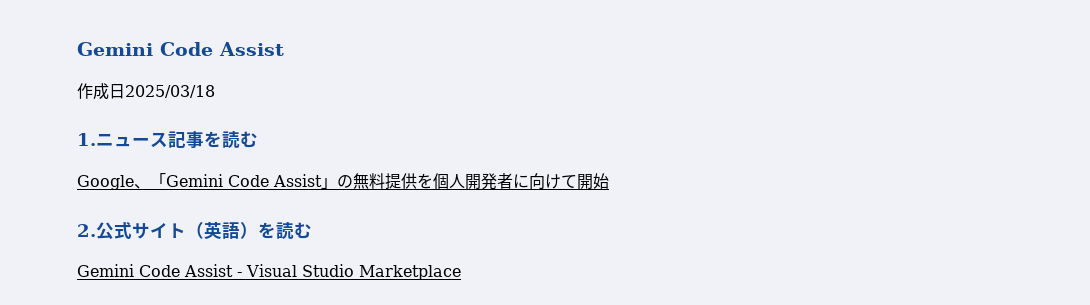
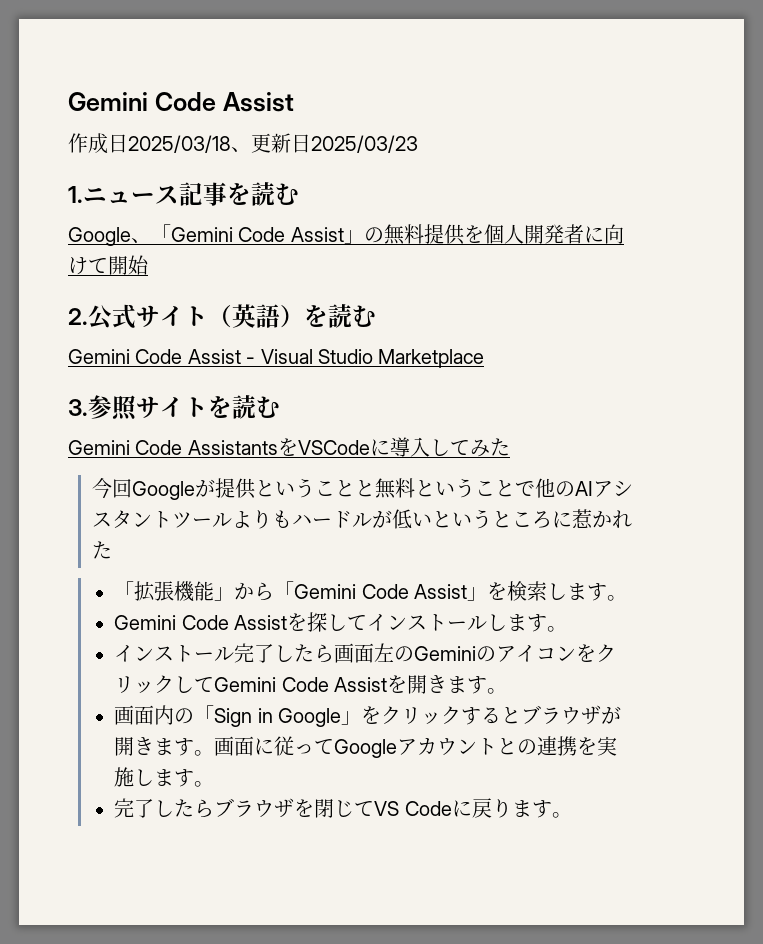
(215, 91) none -> [231,133,418,153] 、更新日2025/03/23
(461, 272) none -> [68,395,280,421] [68,437,510,457] [92,478,634,500] [92,509,633,529] [92,541,113,559] [114,581,628,602] [114,612,568,632] [114,643,617,663] [114,675,508,694] [114,705,622,727] [114,736,618,758] [114,767,215,787] [114,798,572,818] // 3.参照サイトを読む // Gemini Code AssistantsをVSCodeに導入してみた // 今回Googleが提供ということと無料ということで他のAIアシスタントツールよりもハードルが低いというところに惹かれた // 「拡張機能」から「Gemini Code Assist」を検索します。 // Gemini Code Assistを探してインストールします。 // インストール完了したら画面左のGeminiのアイコンをクリックしてGemini Code Assistを開きます。 // 画面内の「Sign in Google」をクリックするとブラウザが開きます。画面に従ってGoogleアカウントとの連携を実施します。 // 完了したらブラウザを閉じてVS Codeに戻ります。

